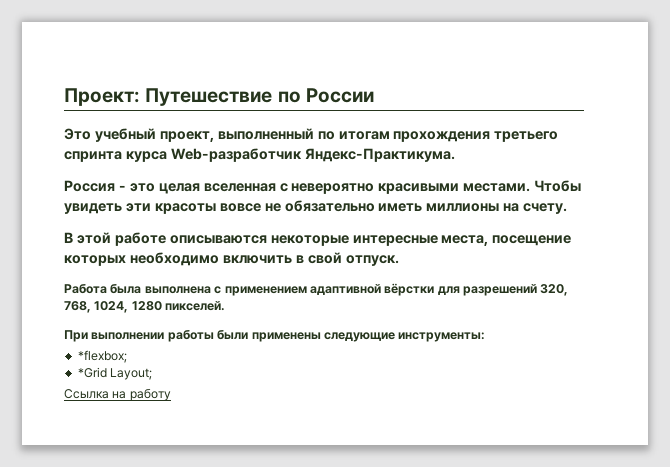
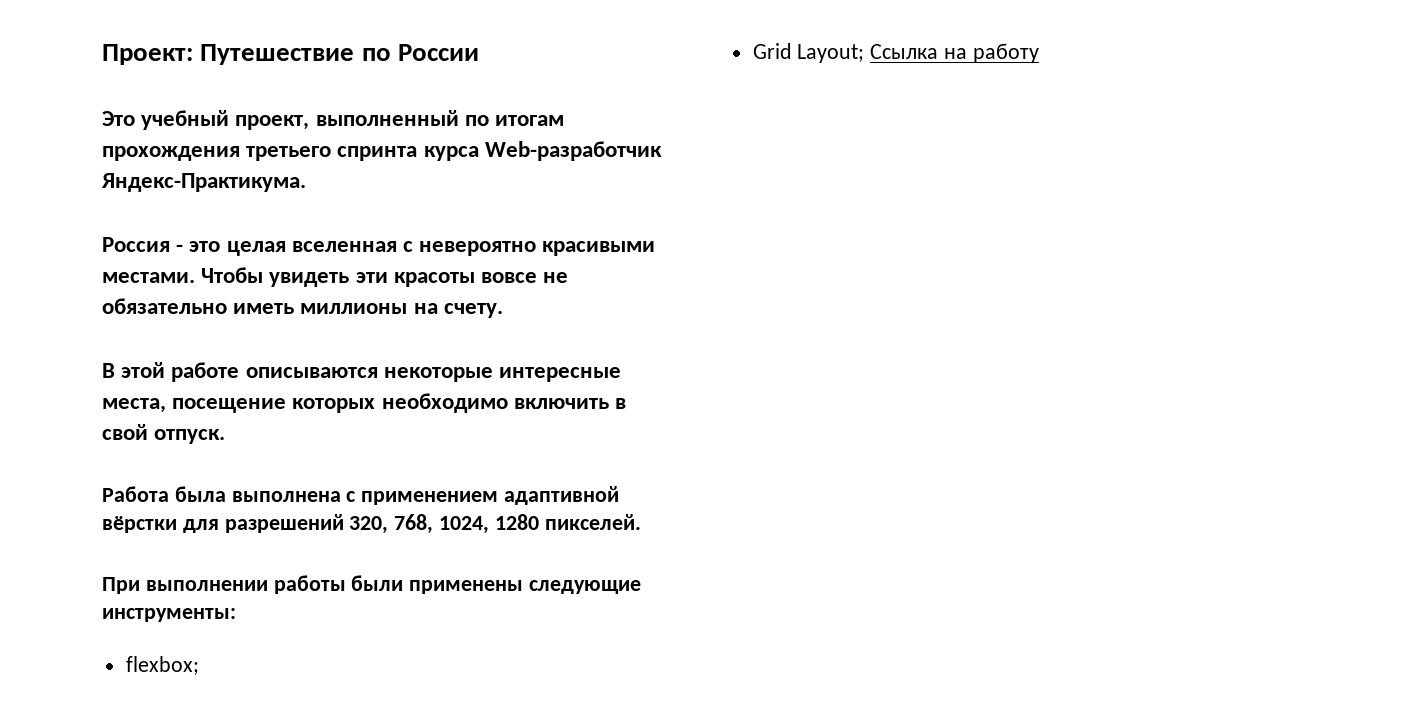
[77,350,127,363] [77,367,107,378] *flexbox; // *Grid -> [125,656,199,675] [752,43,792,59] flexbox; // Grid
(153, 374) // -> (865, 53) none

